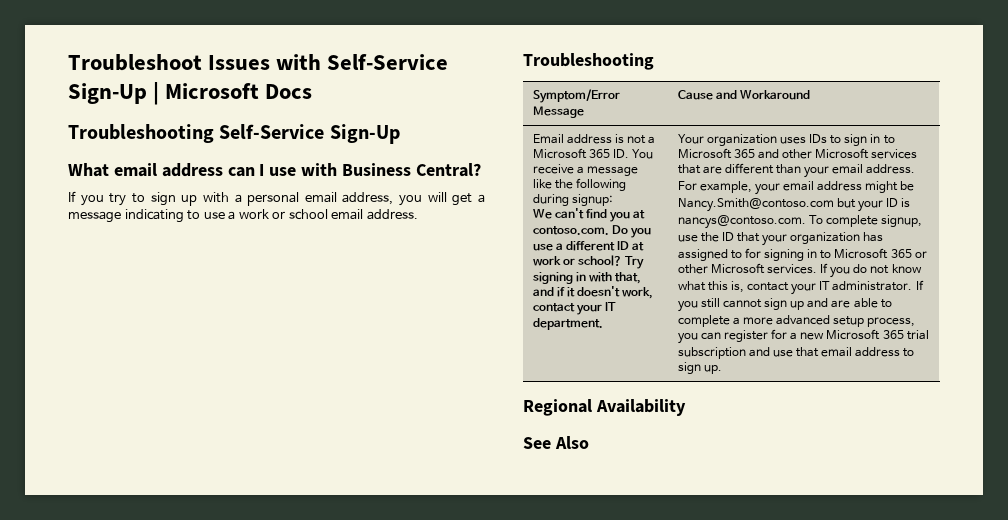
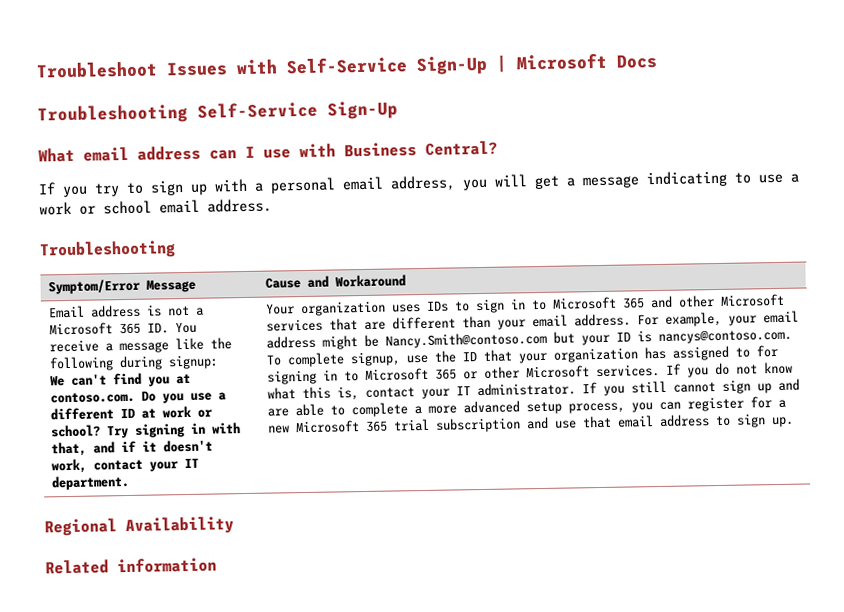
[523,436,589,449] See Also -> [45,557,217,575] Related information

